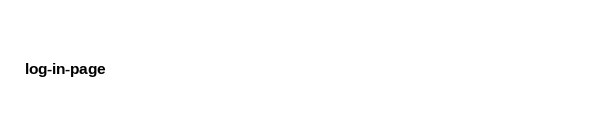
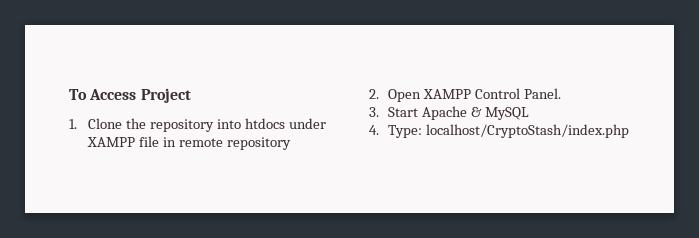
[25,63,106,77] log-in-page -> [69,88,191,103] [69,118,326,132] [87,136,291,150] [369,88,561,102] [369,106,529,120] [369,124,630,138] To Access Project // 1. Clone the repository into htdocs under XAMPP file in remote repository // 2. Open XAMPP Control Panel. // 3. Start Apache & MySQL // 4. Type: localhost/CryptoStash/index.php

